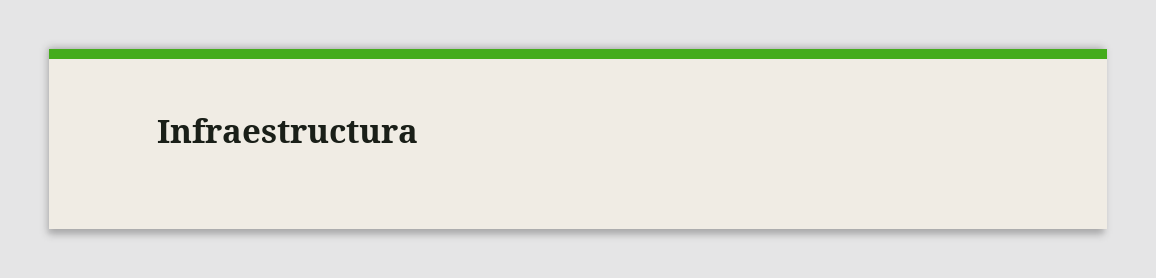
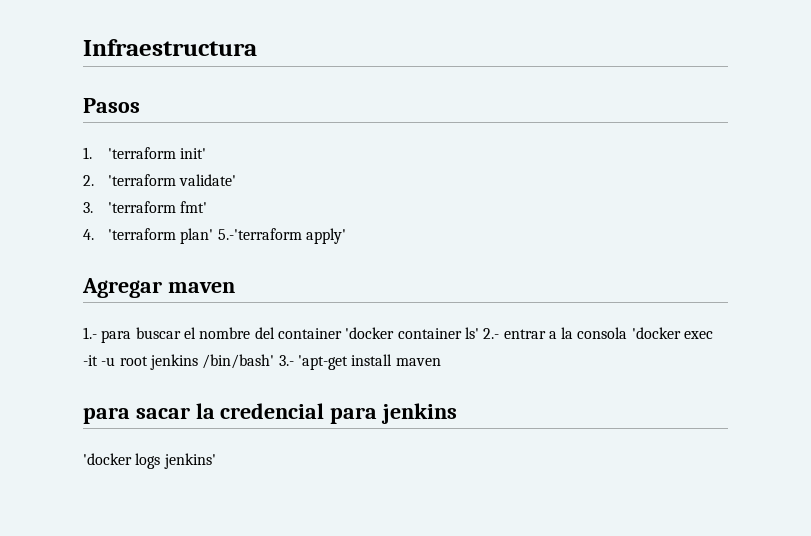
(418, 130) none -> [83,98,140,113] [83,147,207,159] [83,174,237,186] [83,201,208,213] [83,228,346,244] [82,278,235,298] [83,327,714,343] [83,354,441,370] [83,403,458,424] [83,453,216,469] // Pasos // 1. 'terraform init' // 2. 'terraform validate' // 3. 'terraform fmt' // 4. 'terraform plan' 5.-'terraform apply' // Agregar maven // 1.- para buscar el nombre del container 'docker container ls' 2.- entrar a la consola 'docker exec -it -u root jenkins /bin/bash' 3.- 'apt-get install maven // para sacar la credencial para jenkins // 'docker logs jenkins'

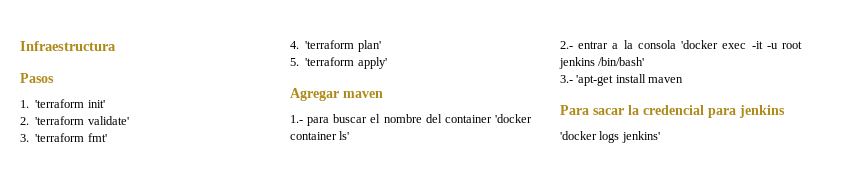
[217,228,302,240] 5.-'terraform -> [290,57,355,66] // 5. 'terraform
(479, 333) none -> (350, 135) //
(275, 361) none -> (645, 61) //
[83,407,130,424] para -> [560,105,589,115] Para

